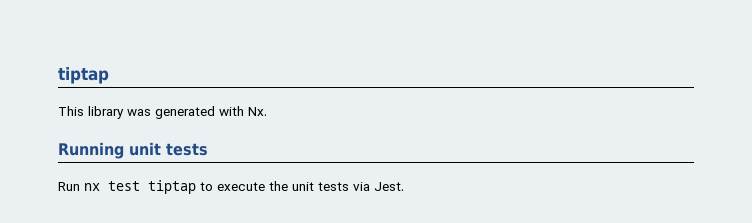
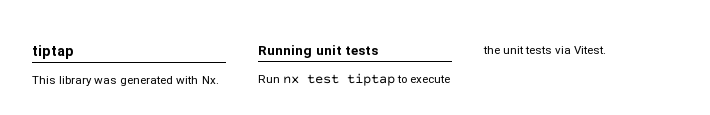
[374,182,404,191] Jest. -> [574,46,607,54] Vitest.

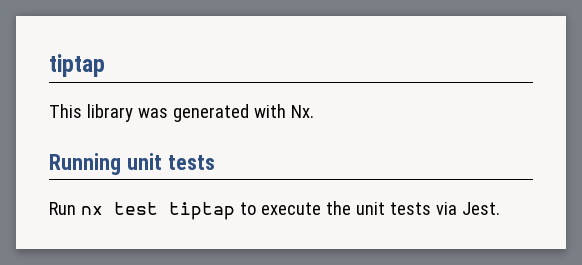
[574,46,607,54] Vitest. -> [461,202,500,215] Jest.

